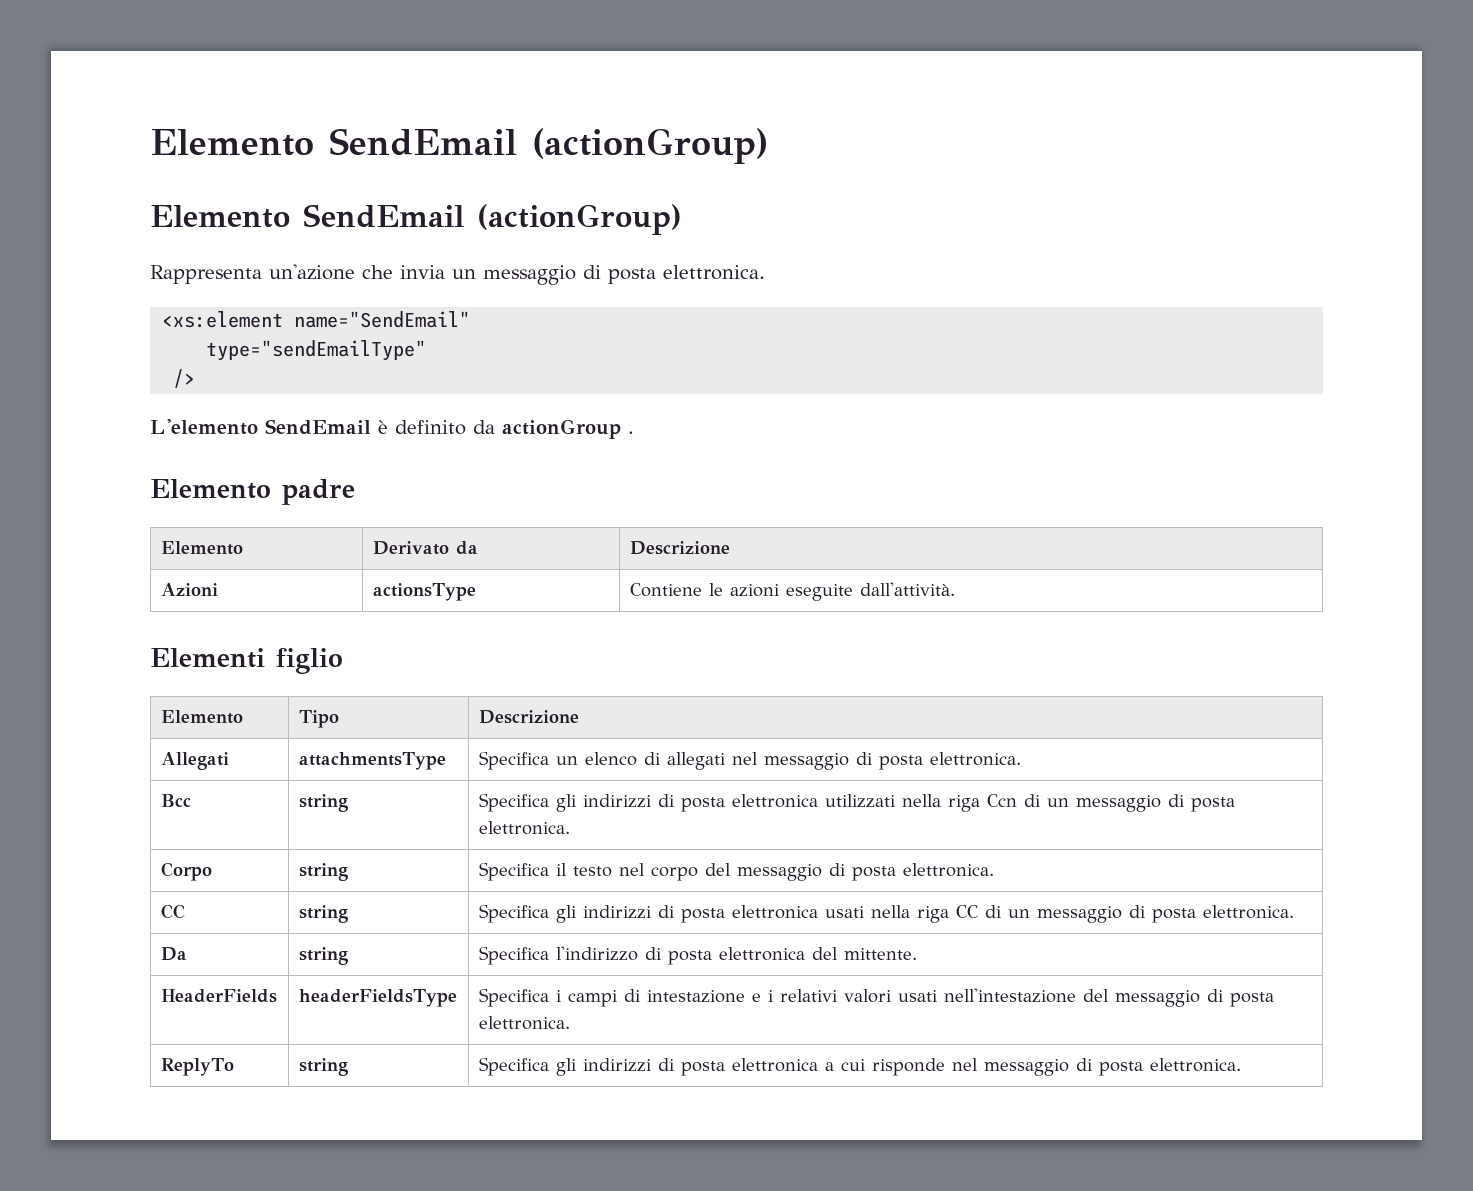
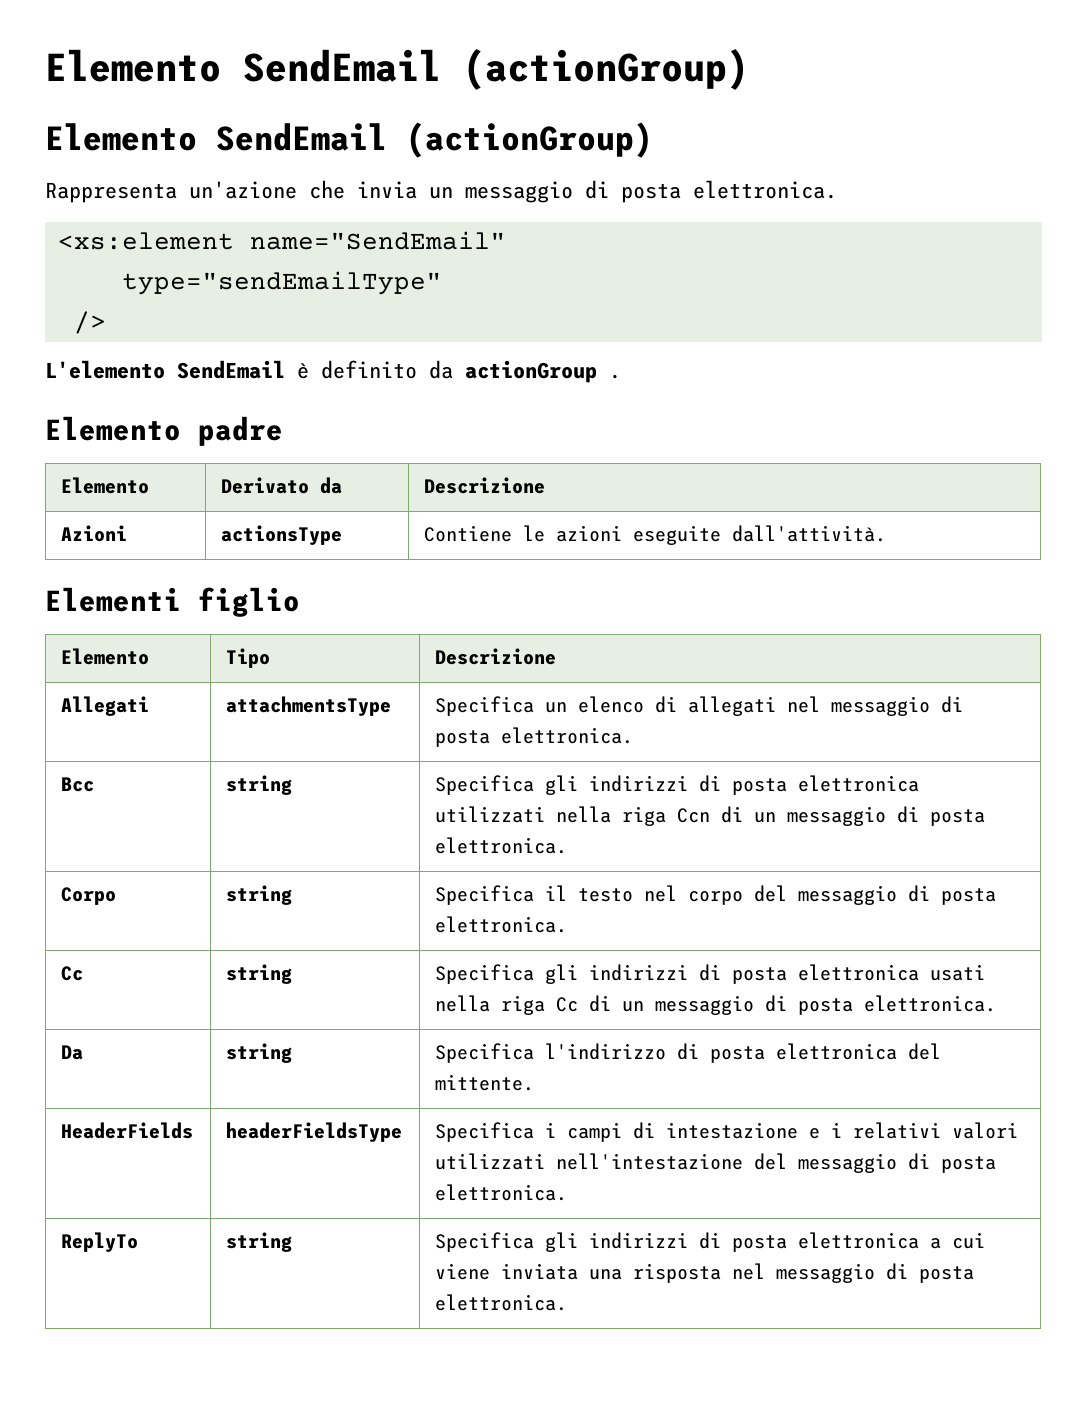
[160,904,185,919] CC -> [61,966,84,981] Cc
[955,905,979,918] CC -> [556,997,579,1012] Cc
[897,990,937,1002] usati -> [435,1153,546,1170] utilizzati
[871,1058,945,1076] risponde -> [435,1263,722,1283] viene inviata una risposta

